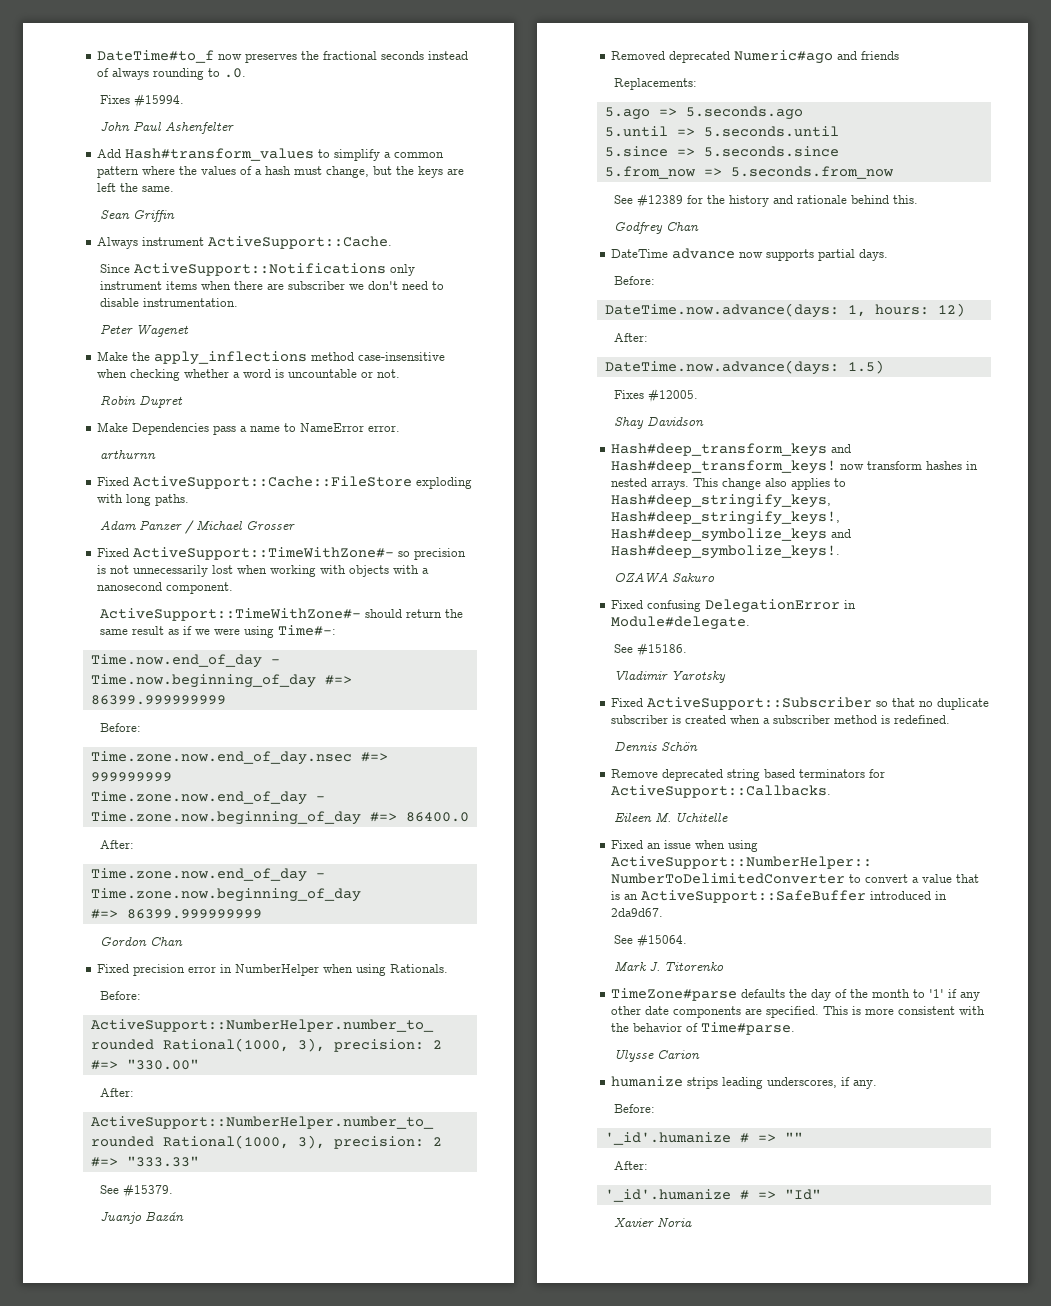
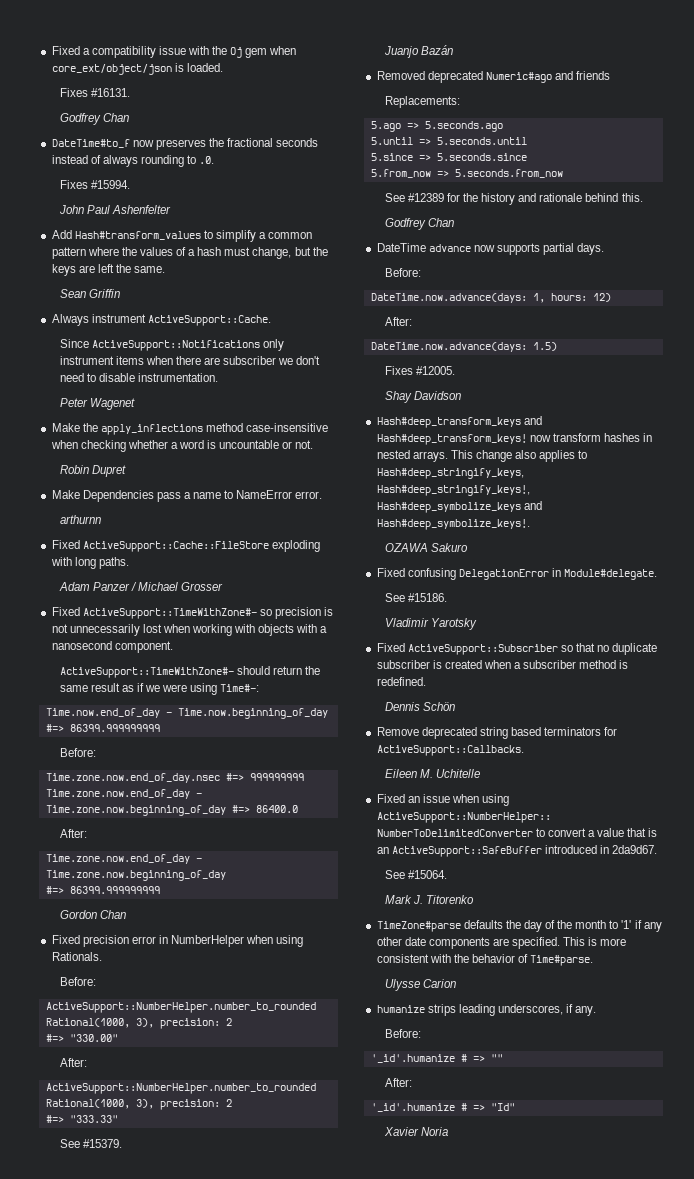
(96, 56) none -> [51,46,297,58] [51,63,223,75] [59,88,130,97] [59,113,129,125] Fixed a compatibility issue with the Oj gem when core_ext/object/json is loaded. // Fixes #16131. // Godfrey Chan //

